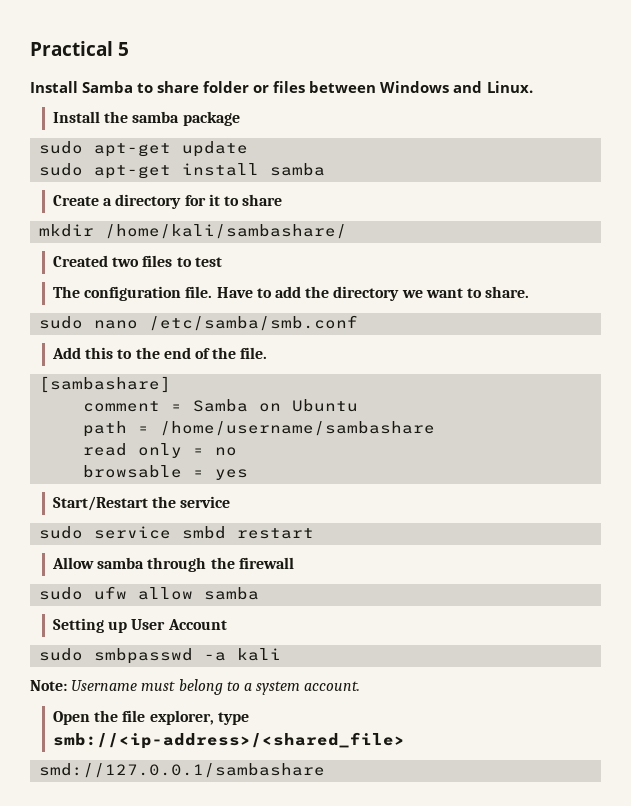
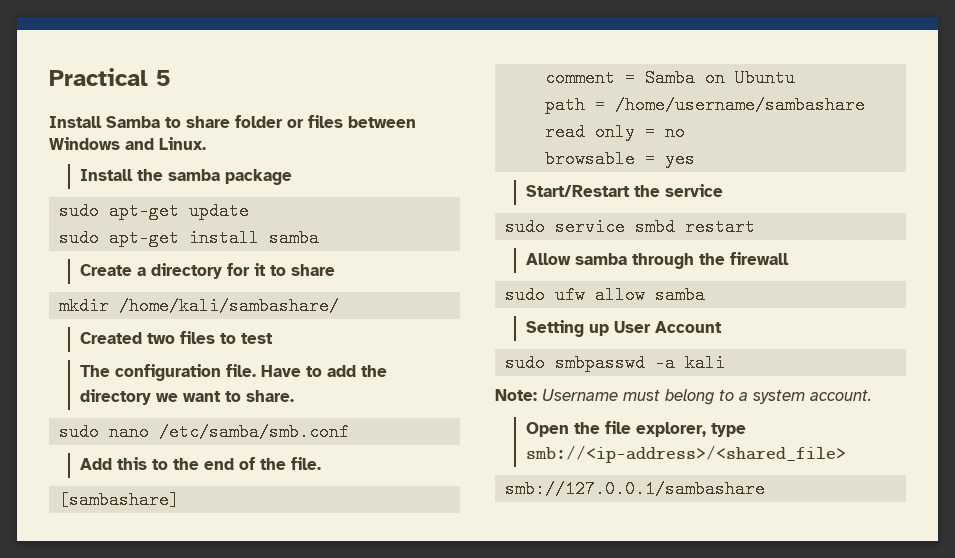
[39,763,326,778] smd://127.0.0.1/sambashare -> [505,480,766,498] smb://127.0.0.1/sambashare

